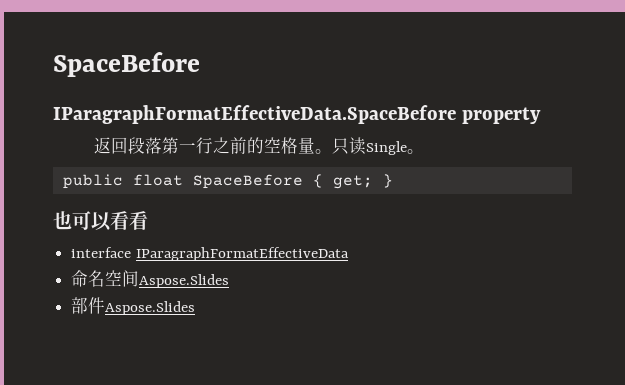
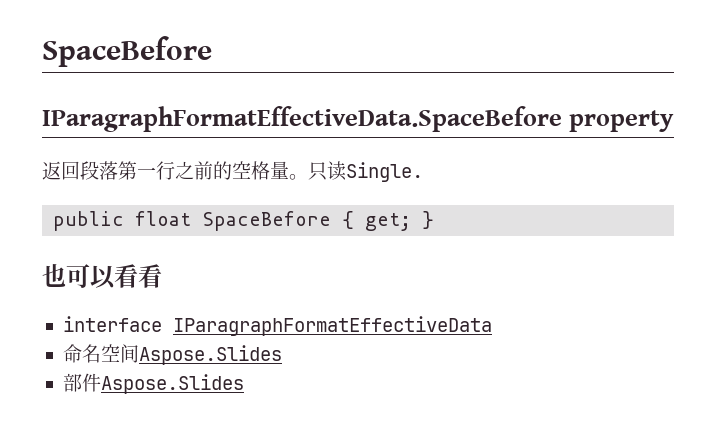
[366,141,425,155] Single。 -> [346,162,423,182] Single.

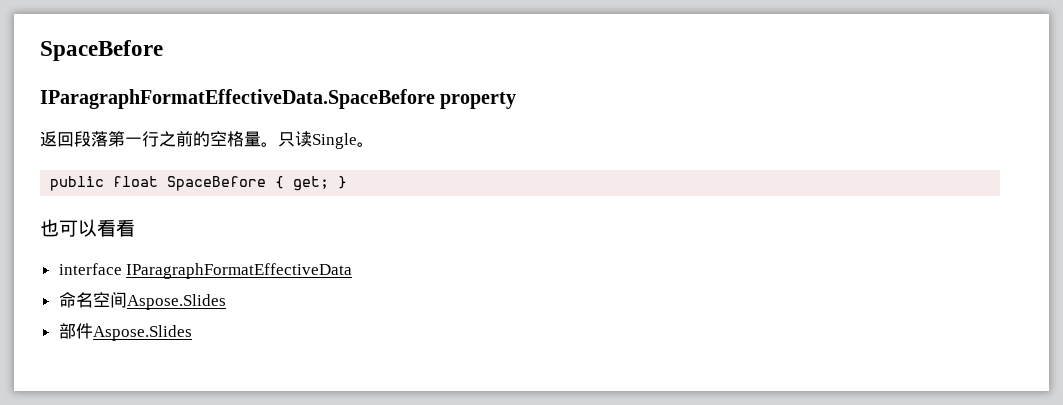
[346,162,423,182] Single. -> [312,133,374,149] Single。

